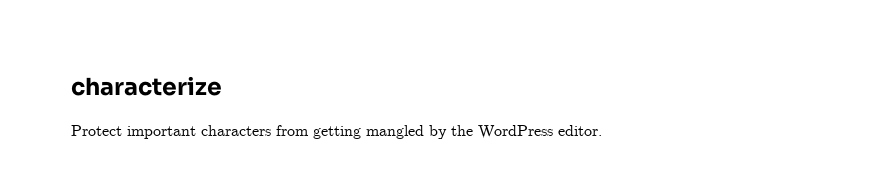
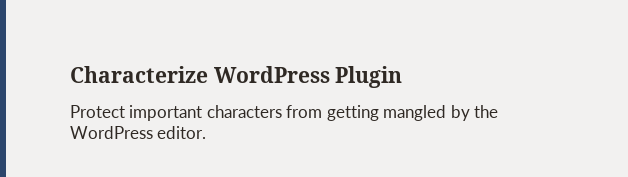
[71,76,222,96] characterize -> [70,66,403,88] Characterize WordPress Plugin

